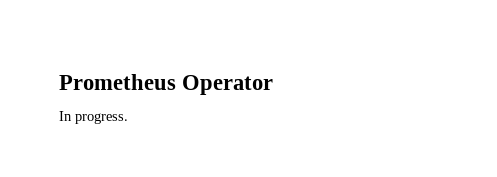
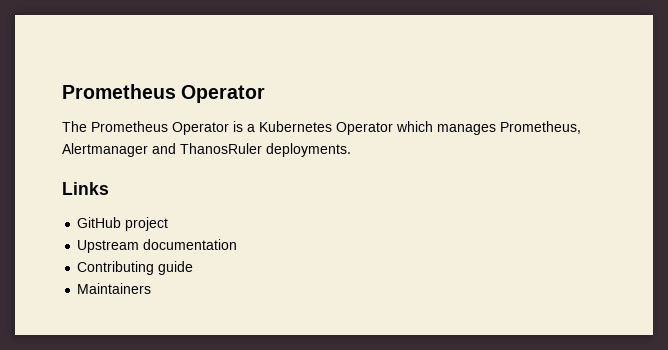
[59,111,128,124] In progress. -> [62,121,581,135] [62,143,351,157] [62,182,109,195] [77,217,169,231] [77,239,238,253] [77,261,194,275] [77,283,152,294] The Prometheus Operator is a Kubernetes Operator which manages Prometheus, Alertmanager and ThanosRuler deployments. // Links // GitHub project // Upstream documentation // Contributing guide // Maintainers

